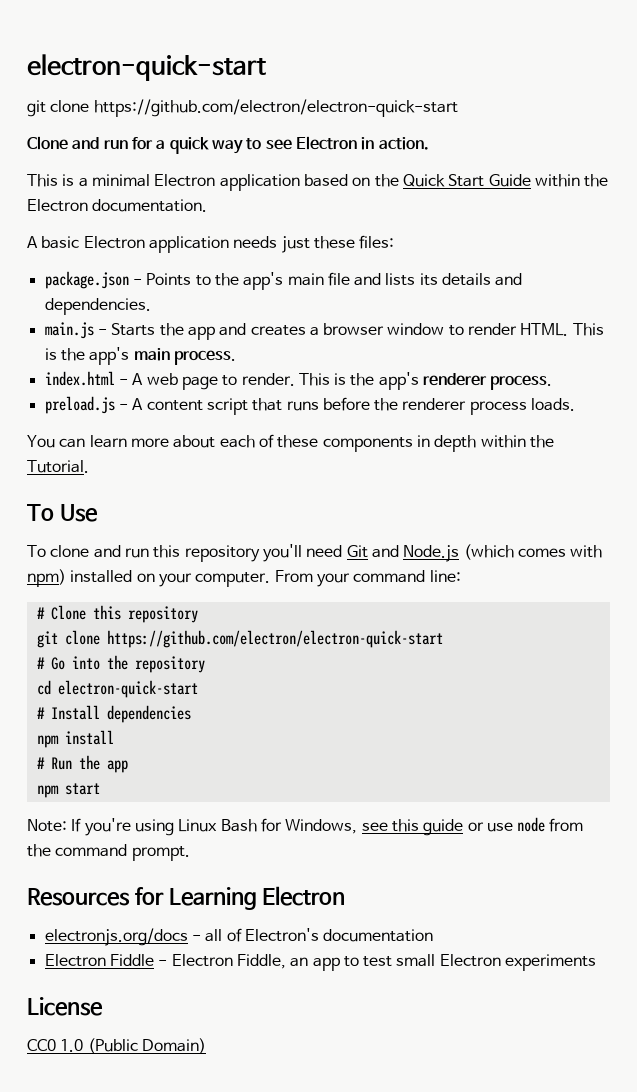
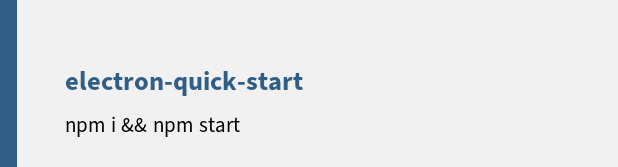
[27,54,266,81] [27,99,458,117] [27,136,429,154] [27,174,609,191] [27,199,208,212] [27,235,395,253] [44,271,523,290] [44,298,151,315] [44,322,604,340] [44,347,236,365] [44,371,553,390] [44,396,576,415] [27,434,554,452] [27,460,89,473] [27,504,98,522] [27,544,603,562] [27,569,461,587] [36,605,198,623] [36,630,443,648] [36,655,205,673] [36,680,198,698] [36,705,191,723] [36,730,114,748] [36,755,128,773] [36,783,100,798] [27,817,584,836] [27,844,190,861] [27,886,346,910] [44,928,434,946] [44,954,597,971] [27,997,103,1016] [27,1038,206,1054] electron-quick-start // git clone https://github.com/electron/electron-quick-start // Clone and run for a quick way to see Electron in action. // This is a minimal Electron application based on the Quick Start Guide within the Electron documentation. // A basic Electron application needs just these files: // package.json - Points to the app's main file and lists its details and dependencies. // main.js - Starts the app and creates a browser window to render HTML. This is the app's main process. // index.html - A web page to render. This is the app's renderer process. // preload.js - A content script that runs before the renderer process loads. // You can learn more about each of these components in depth within the Tutorial. // To Use // To clone and run this repository you'll need Git and Node.js (which comes with npm) installed on your computer. From your command line: // # Clone this repository // git clone https://github.com/electron/electron-quick-start // # Go into the repository // cd electron-quick-start // # Install dependencies // npm install // # Run the app // npm start // Note: If you're using Linux Bash for Windows, see this guide or use node from the command prompt. // Resources for Learning Electron // electronjs.org/docs - all of Electron's documentation // Electron Fiddle - Electron Fiddle, an app to test small Electron experiments // License // CC0 1.0 (Public Domain) -> [65,71,303,96] [65,116,240,137] electron-quick-start // npm i && npm start

